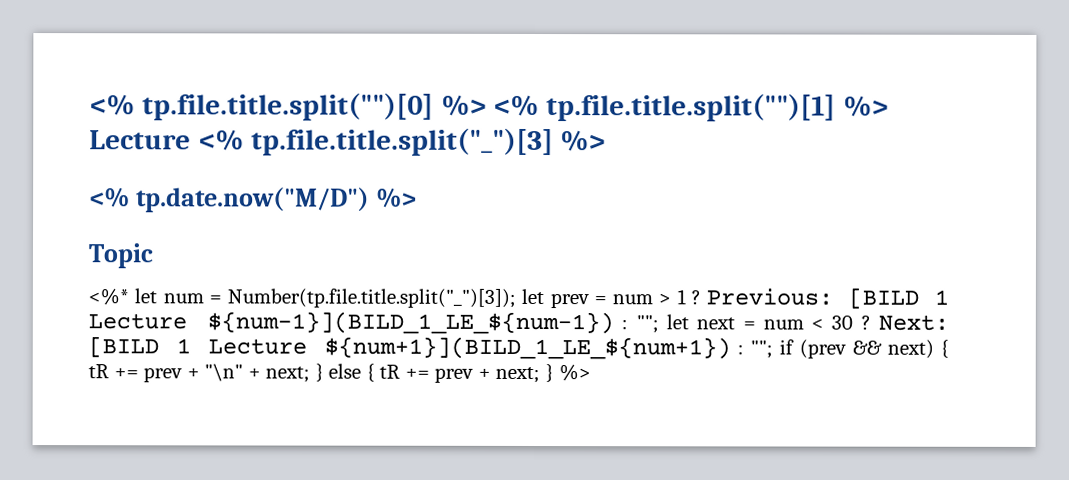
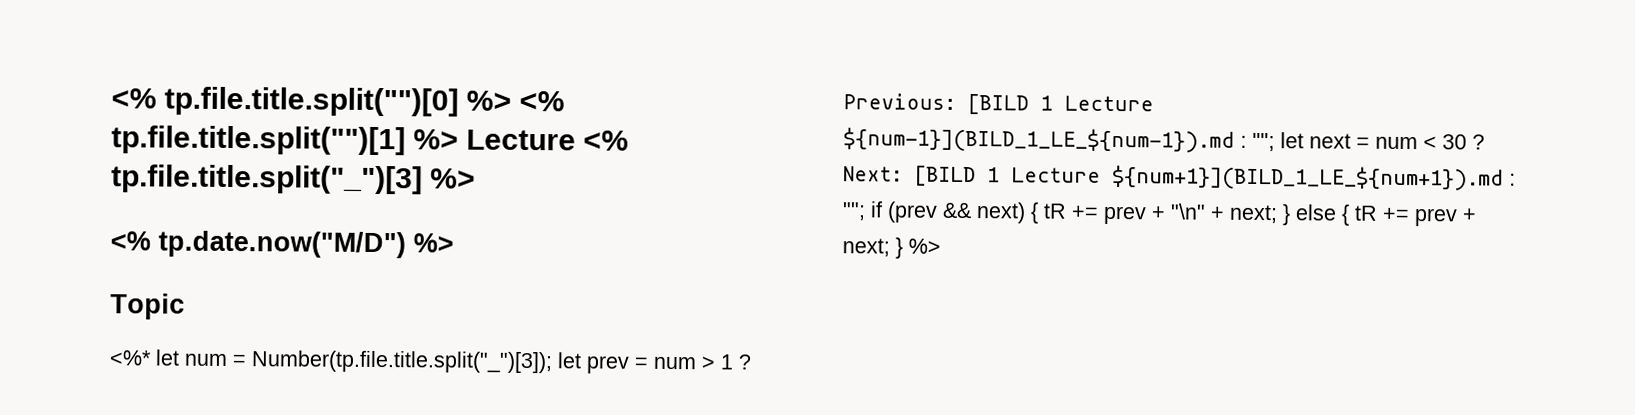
[206,311,614,335] ${num-1}](BILD_1_LE_${num-1}) -> [843,127,1235,153] ${num-1}](BILD_1_LE_${num-1}).md
[323,336,731,360] ${num+1}](BILD_1_LE_${num+1}) -> [1112,165,1504,191] ${num+1}](BILD_1_LE_${num+1}).md

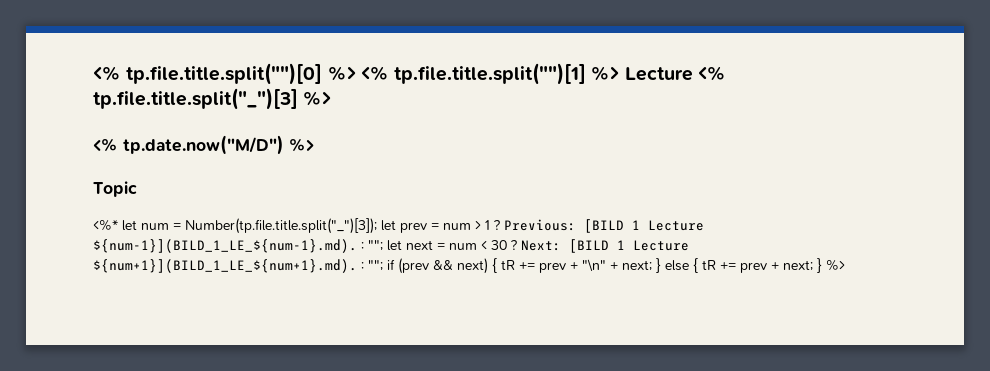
[843,127,1235,153] ${num-1}](BILD_1_LE_${num-1}).md -> [93,239,357,253] ${num-1}](BILD_1_LE_${num-1}.md).
[1112,165,1504,191] ${num+1}](BILD_1_LE_${num+1}).md -> [93,259,357,273] ${num+1}](BILD_1_LE_${num+1}.md).

